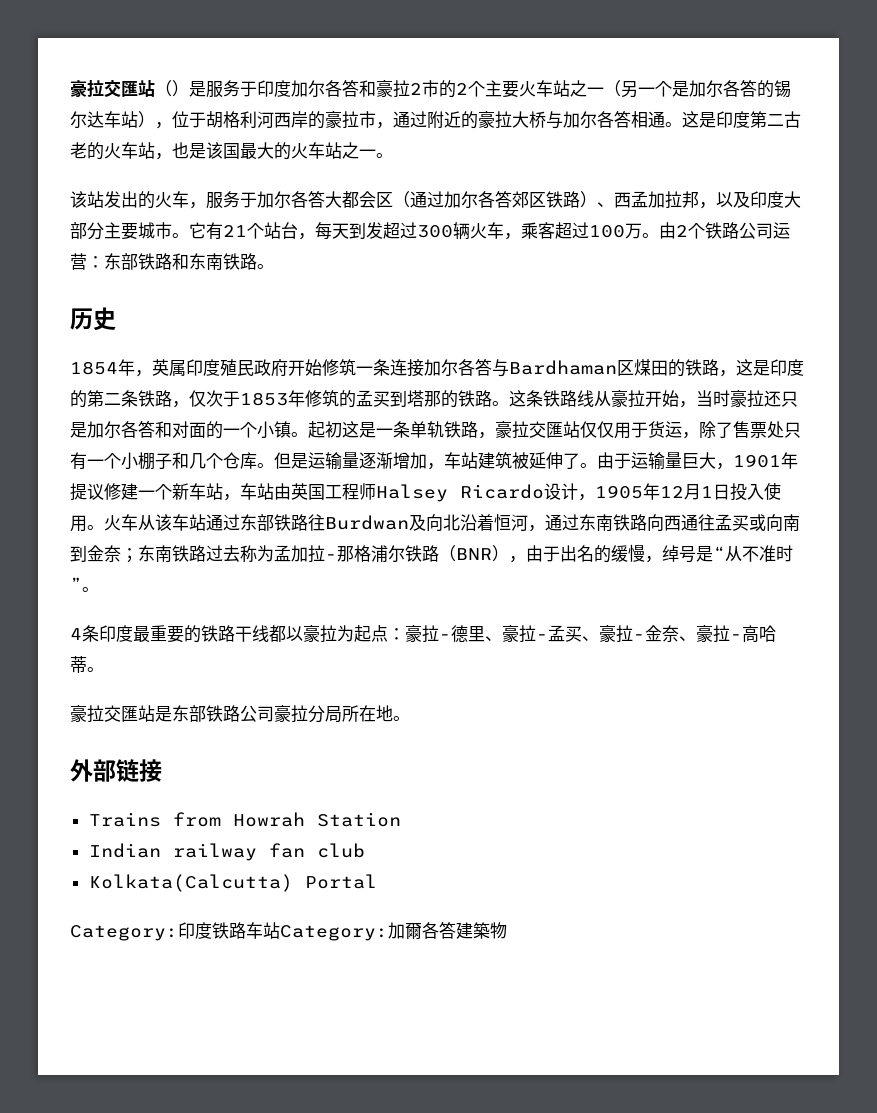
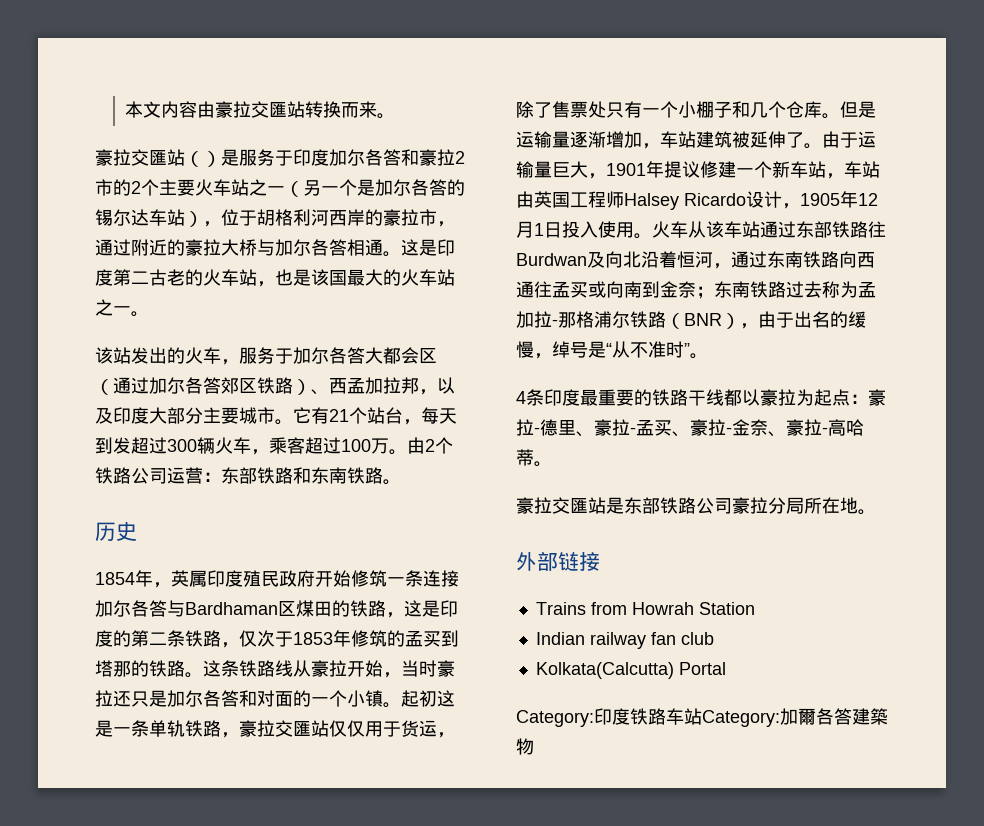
(70, 88) none -> [125,101,396,119] 本文内容由豪拉交匯站转换而来。 //

